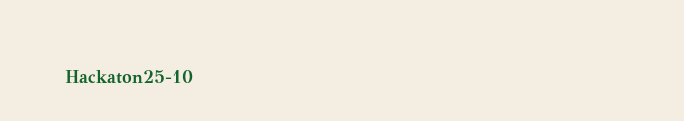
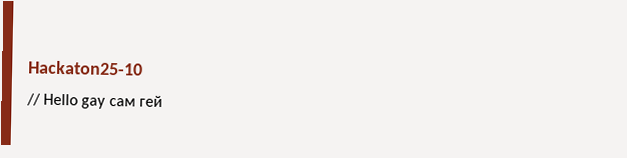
(193, 77) none -> [26,93,163,109] // // Hello gay сам гей

